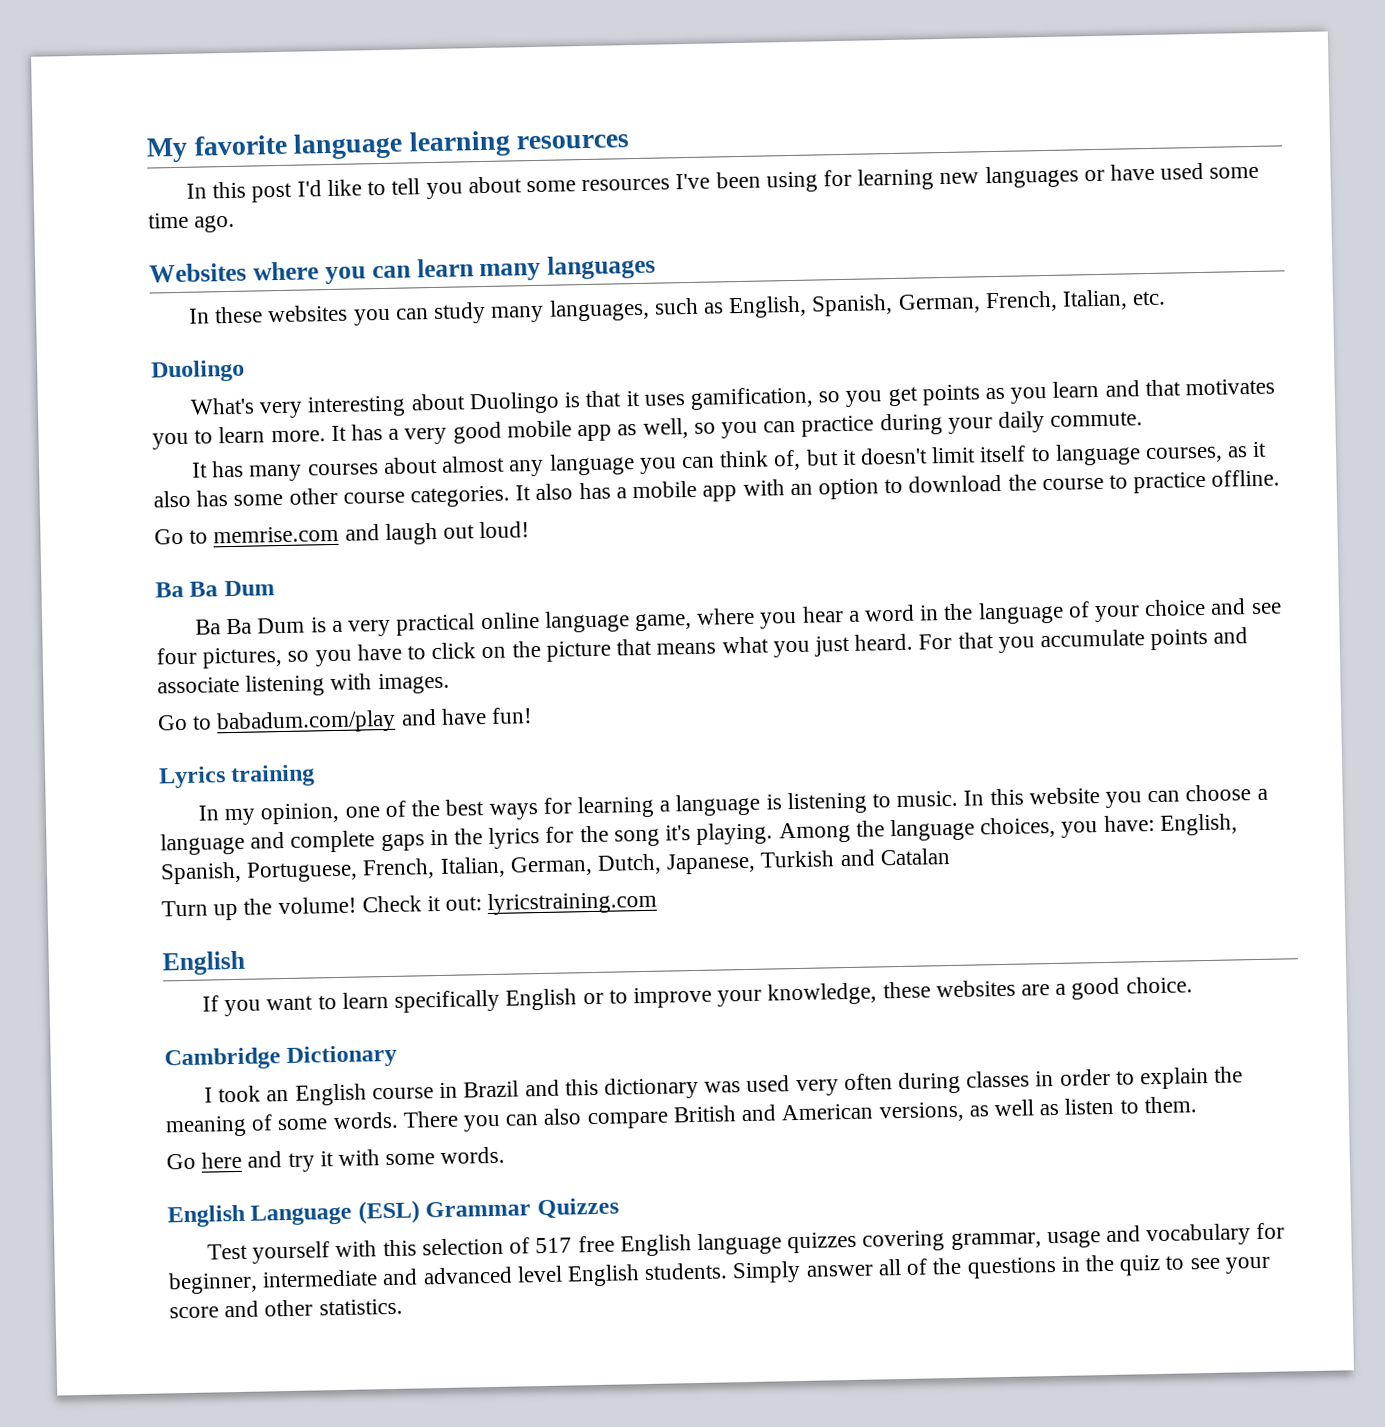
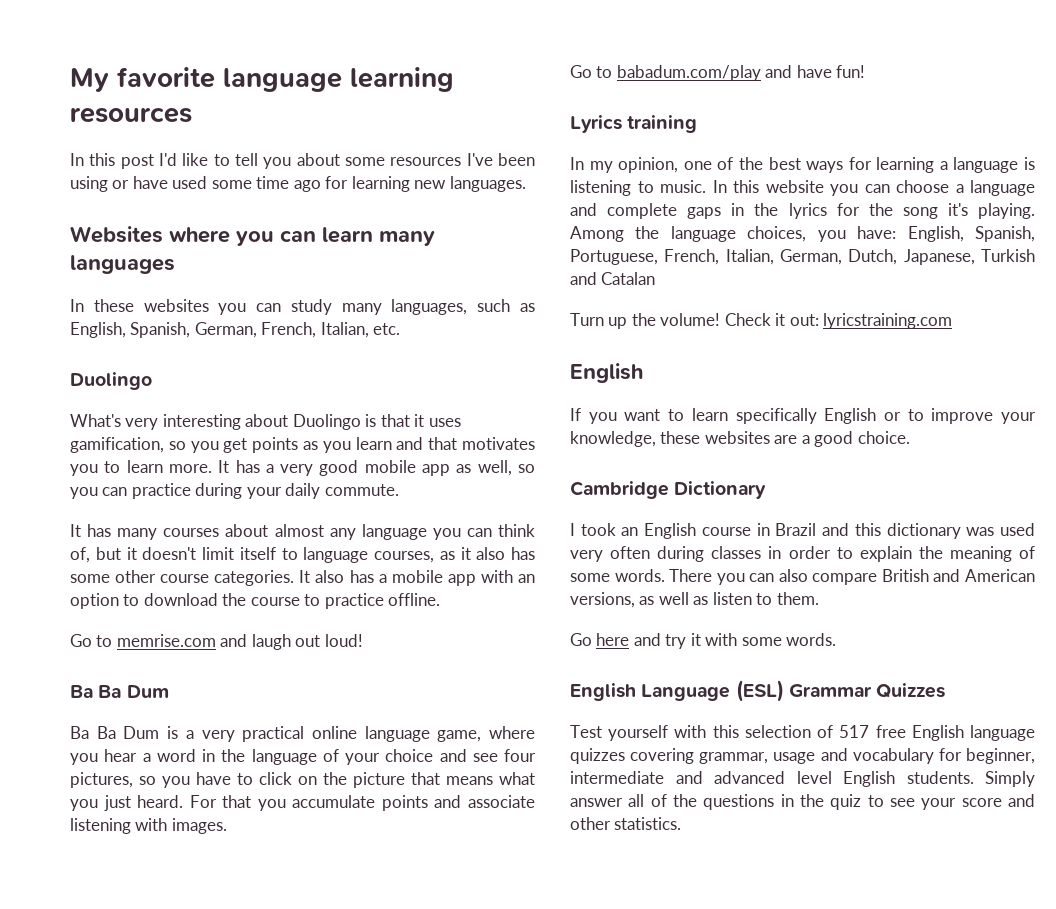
[822,165,1079,191] for learning new languages -> (108, 184) none
[194,214,236,233] ago. -> [293,176,526,192] ago for learning new languages.

